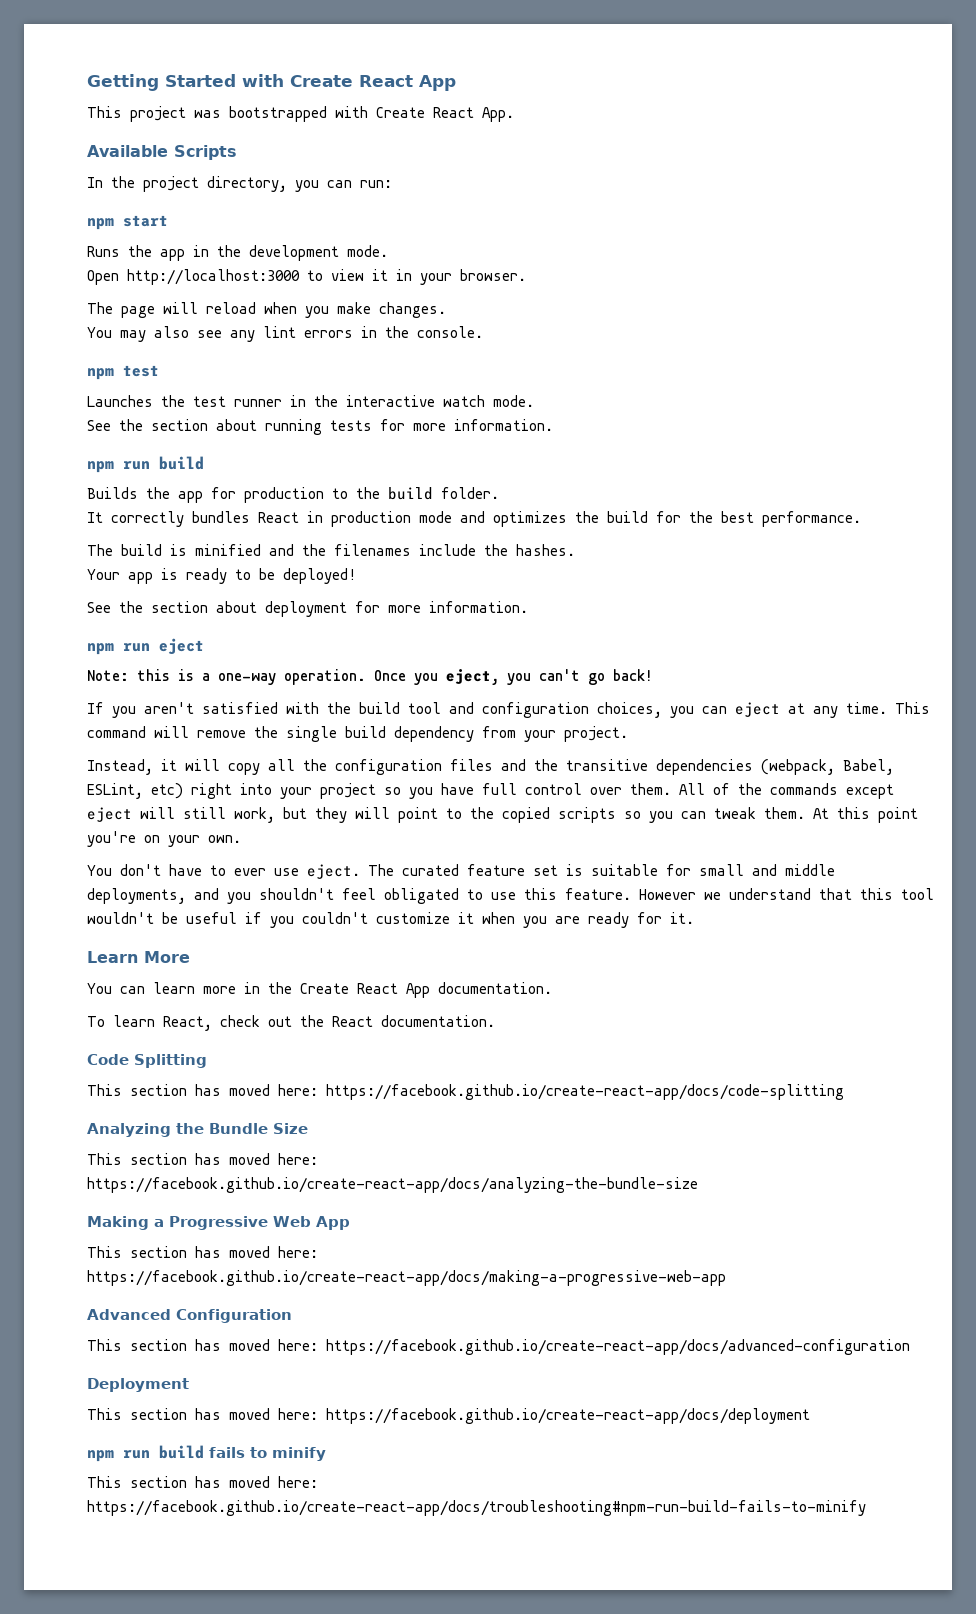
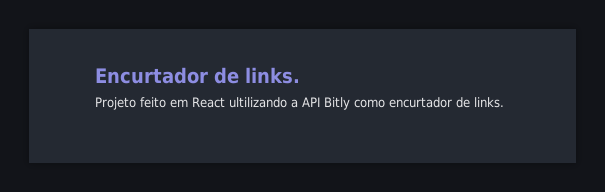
[87,74,456,91] [87,106,514,122] [87,145,237,160] [87,176,392,192] [87,215,168,230] [87,245,388,261] [87,269,526,285] [87,302,446,318] [87,326,483,342] [87,365,159,380] [87,395,534,407] [87,419,553,435] [87,456,204,473] [87,487,499,503] [87,511,861,527] [87,544,575,556] [87,568,357,584] [87,601,528,617] [87,638,204,655] [87,669,653,685] [87,702,930,718] [87,726,628,742] [87,759,894,775] [87,783,894,799] [87,807,918,823] [87,831,241,847] [87,864,835,879] [87,888,934,904] [87,912,694,928] [87,951,190,963] [87,982,552,998] [87,1015,495,1031] [87,1054,207,1068] [87,1084,844,1100] [87,1123,308,1137] [87,1153,318,1165] [87,1177,698,1193] [87,1216,350,1230] [87,1246,318,1258] [87,1270,726,1286] [87,1309,292,1323] [87,1339,910,1355] [87,1378,189,1392] [87,1408,810,1424] [87,1445,326,1462] [87,1476,318,1488] [87,1500,866,1516] Getting Started with Create React App // This project was bootstrapped with Create React App. // Available Scripts // In the project directory, you can run: // npm start // Runs the app in the development mode. // Open http://localhost:3000 to view it in your browser. // The page will reload when you make changes. // You may also see any lint errors in the console. // npm test // Launches the test runner in the interactive watch mode. // See the section about running tests for more information. // npm run build // Builds the app for production to the build folder. // It correctly bundles React in production mode and optimizes the build for the best performance. // The build is minified and the filenames include the hashes. // Your app is ready to be deployed! // See the section about deployment for more information. // npm run eject // Note: this is a one-way operation. Once you eject, you can't go back! // If you aren't satisfied with the build tool and configuration choices, you can eject at any time. This command will remove the single build dependency from your project. // Instead, it will copy all the configuration files and the transitive dependencies (webpack, Babel, ESLint, etc) right into your project so you have full control over them. All of the commands except eject will still work, but they will point to the copied scripts so you can tweak them. At this point you're on your own. // You don't have to ever use eject. The curated feature set is suitable for small and middle deployments, and you shouldn't feel obligated to use this feature. However we understand that this tool wouldn't be useful if you couldn't customize it when you are ready for it. // Learn More // You can learn more in the Create React App documentation. // To learn React, check out the React documentation. // Code Splitting // This section has moved here: https://facebook.github.io/create-react-app/docs/code-splitting // Analyzing the Bundle Size // This section has moved here: https://facebook.github.io/create-react-app/docs/analyzing-the-bundle-size // Making a Progressive Web App // This section has moved here: https://facebook.github.io/create-react-app/docs/making-a-progressive-web-app // Advanced Configuration // This section has moved here: https://facebook.github.io/create-react-app/docs/advanced-configuration // Deployment // This section has moved here: https://facebook.github.io/create-react-app/docs/deployment // npm run build fails to minify // This section has moved here: https://facebook.github.io/create-react-app/docs/troubleshooting#npm-run-build-fails-to-minify -> [95,67,300,84] [95,97,504,110] Encurtador de links. // Projeto feito em React ultilizando a API Bitly como encurtador de links.

